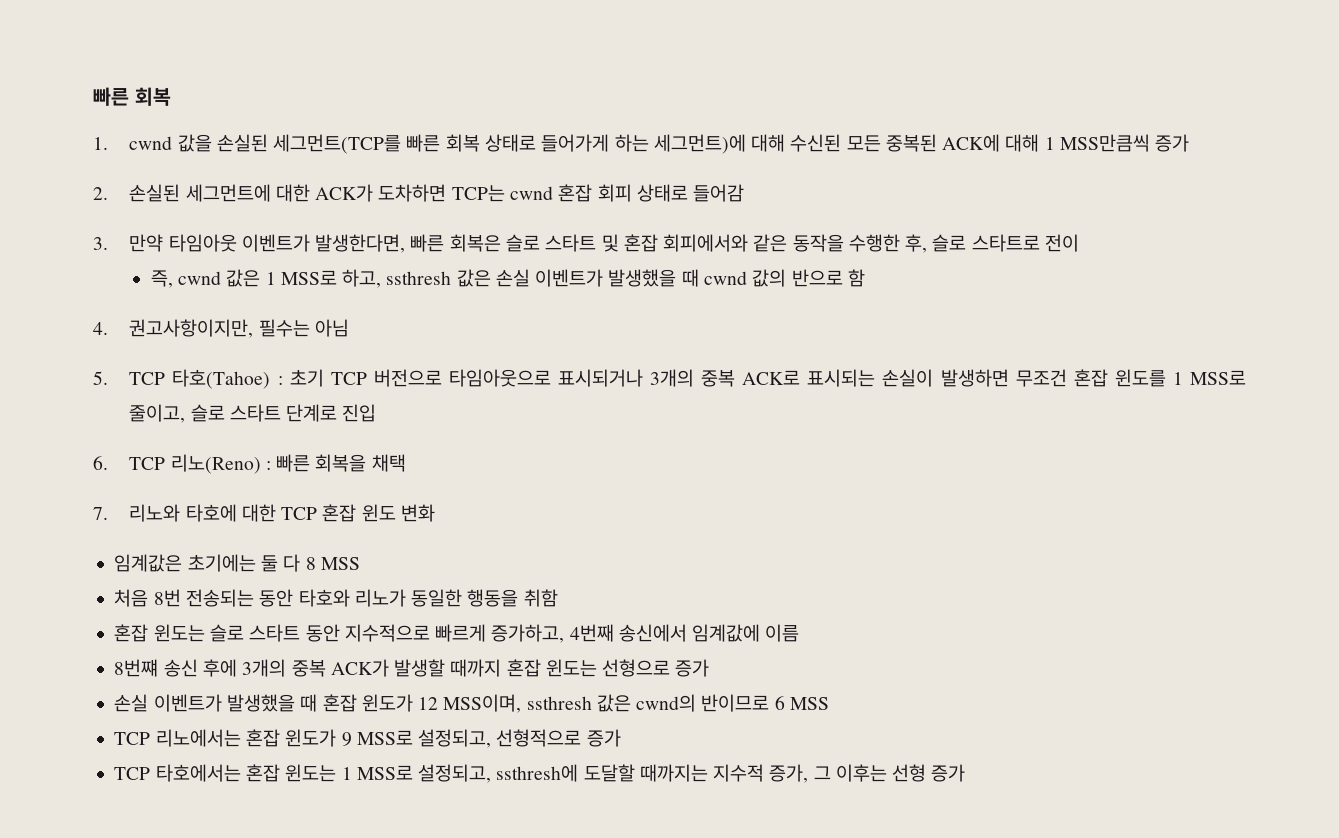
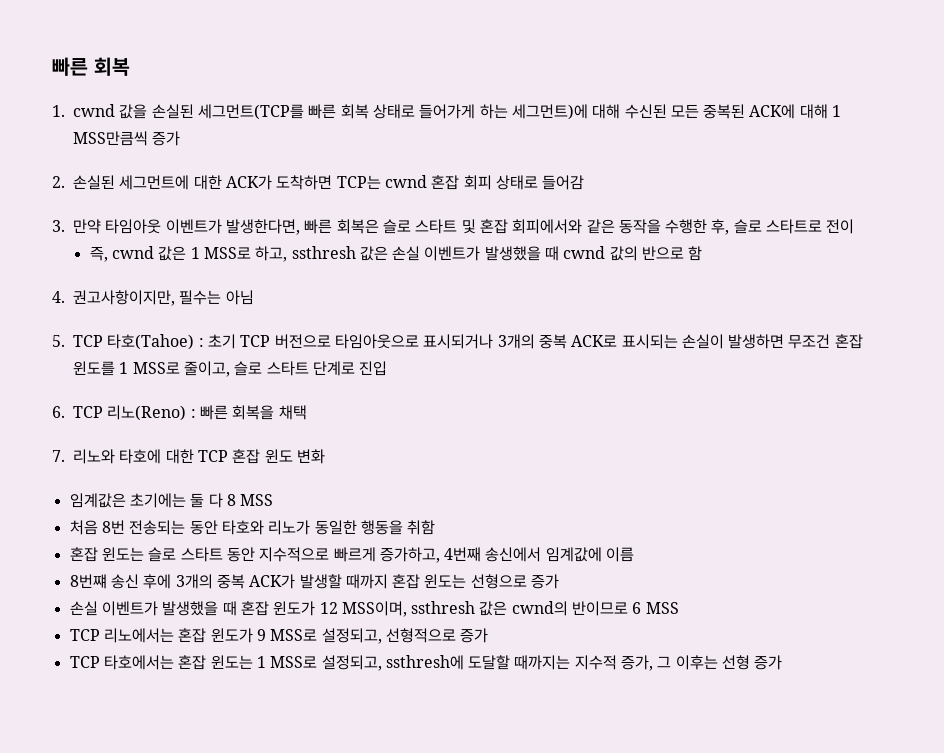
[378,184,447,202] 도차하면 -> [276,175,333,190] 도착하면

